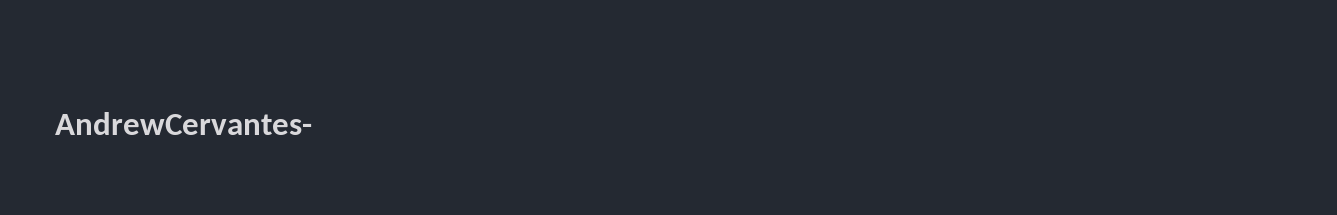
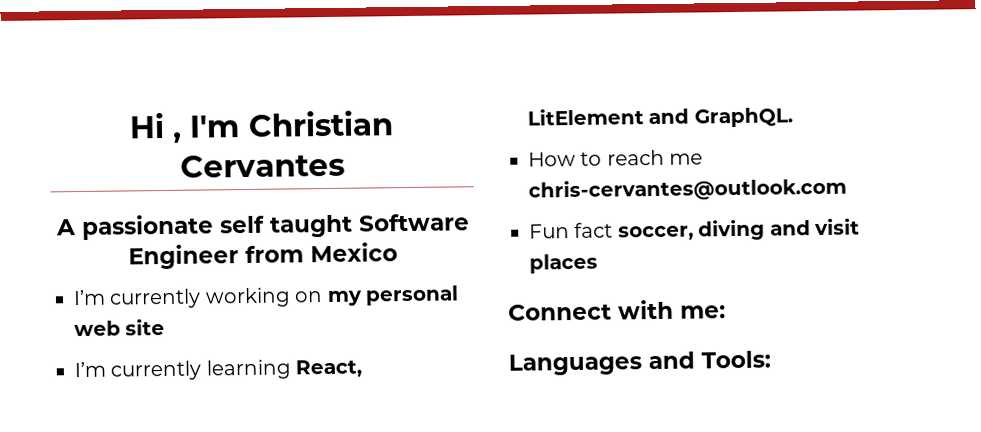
[55,112,312,135] AndrewCervantes- -> [129,110,394,143] [179,153,345,178] [55,213,470,241] [128,242,398,270] [73,285,459,309] [74,318,166,337] [74,359,363,381] [527,107,793,128] [528,149,704,167] [528,177,847,202] [529,218,860,241] [529,253,598,274] [508,299,726,321] [508,350,771,376] Hi , I'm Christian Cervantes // A passionate self taught Software Engineer from Mexico // I’m currently working on my personal web site // I’m currently learning React, LitElement and GraphQL. // How to reach me chris-cervantes@outlook.com // Fun fact soccer, diving and visit places // Connect with me: // Languages and Tools:

